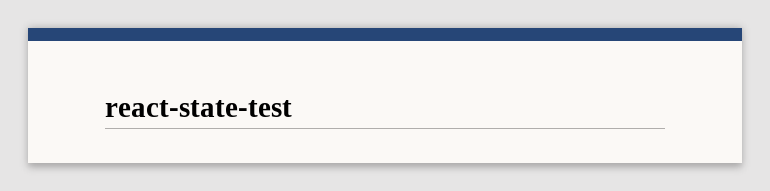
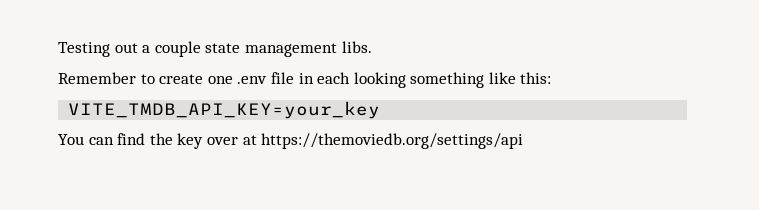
[105,100,292,117] react-state-test -> [58,41,372,57] [58,72,552,88] [68,101,381,119] [58,133,524,149] Testing out a couple state management libs. // Remember to create one .env file in each looking something like this: // VITE_TMDB_API_KEY=your_key // You can find the key over at https://themoviedb.org/settings/api

